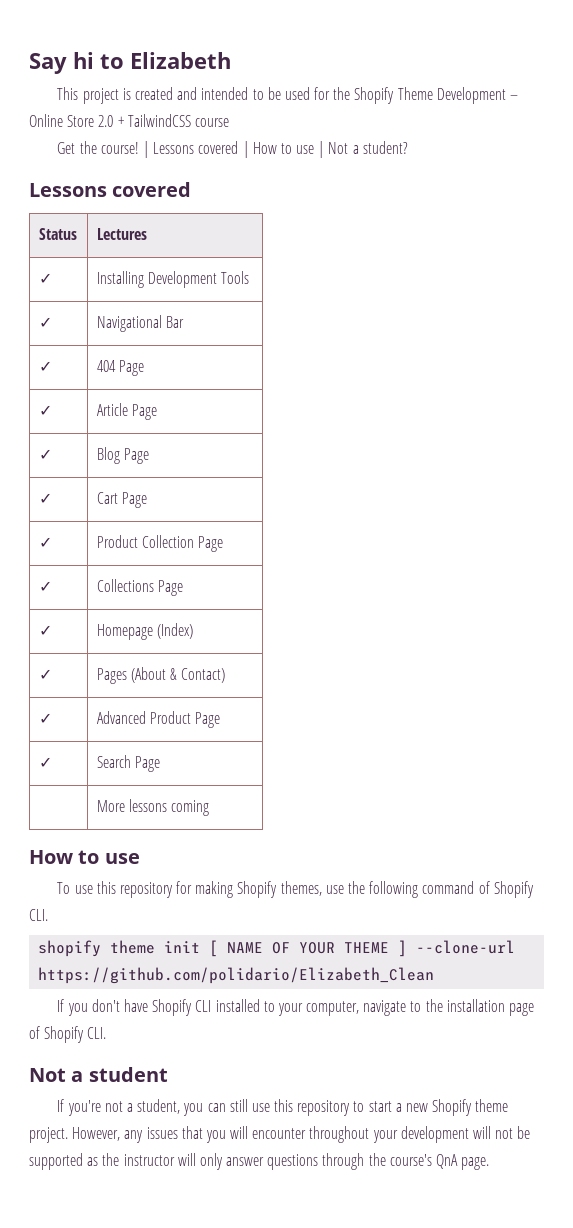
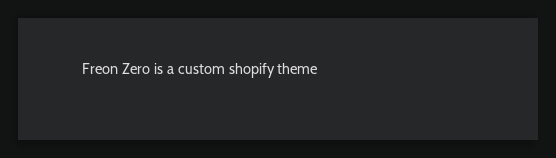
[29,52,231,74] [57,87,518,104] [29,114,229,127] [57,141,408,158] [29,182,192,197] [38,228,77,240] [96,228,147,240] [38,273,52,284] [96,271,250,288] [38,317,52,328] [96,315,184,332] [38,361,52,372] [96,360,144,376] [38,405,52,416] [96,403,157,420] [38,449,52,460] [96,447,149,464] [38,493,52,504] [96,492,147,508] [38,537,52,548] [96,535,224,552] [38,581,52,592] [96,579,183,596] [38,625,52,636] [96,623,193,640] [38,669,52,680] [96,667,226,684] [38,713,52,724] [96,711,221,728] [38,757,52,768] [96,755,160,772] [96,799,210,816] [29,850,140,864] [57,881,534,898] [29,909,48,921] [38,940,516,957] [38,967,435,984] [57,999,534,1016] [29,1026,107,1043] [29,1067,168,1082] [57,1099,509,1116] [29,1126,531,1143] [29,1153,490,1170] Say hi to Elizabeth // This project is created and intended to be used for the Shopify Theme Development – Online Store 2.0 + TailwindCSS course // Get the course! | Lessons covered | How to use | Not a student? // Lessons covered // Status | Lectures // ✓ | Installing Development Tools // ✓ | Navigational Bar // ✓ | 404 Page // ✓ | Article Page // ✓ | Blog Page // ✓ | Cart Page // ✓ | Product Collection Page // ✓ | Collections Page // ✓ | Homepage (Index) // ✓ | Pages (About & Contact) // ✓ | Advanced Product Page // ✓ | Search Page // | More lessons coming // How to use // To use this repository for making Shopify themes, use the following command of Shopify CLI. // shopify theme init [ NAME OF YOUR THEME ] --clone-url https://github.com/polidario/Elizabeth_Clean // If you don't have Shopify CLI installed to your computer, navigate to the installation page of Shopify CLI. // Not a student // If you're not a student, you can still use this repository to start a new Shopify theme project. However, any issues that you will encounter throughout your development will not be supported as the instructor will only answer questions through the course's QnA page. -> [82,63,318,78] Freon Zero is a custom shopify theme

